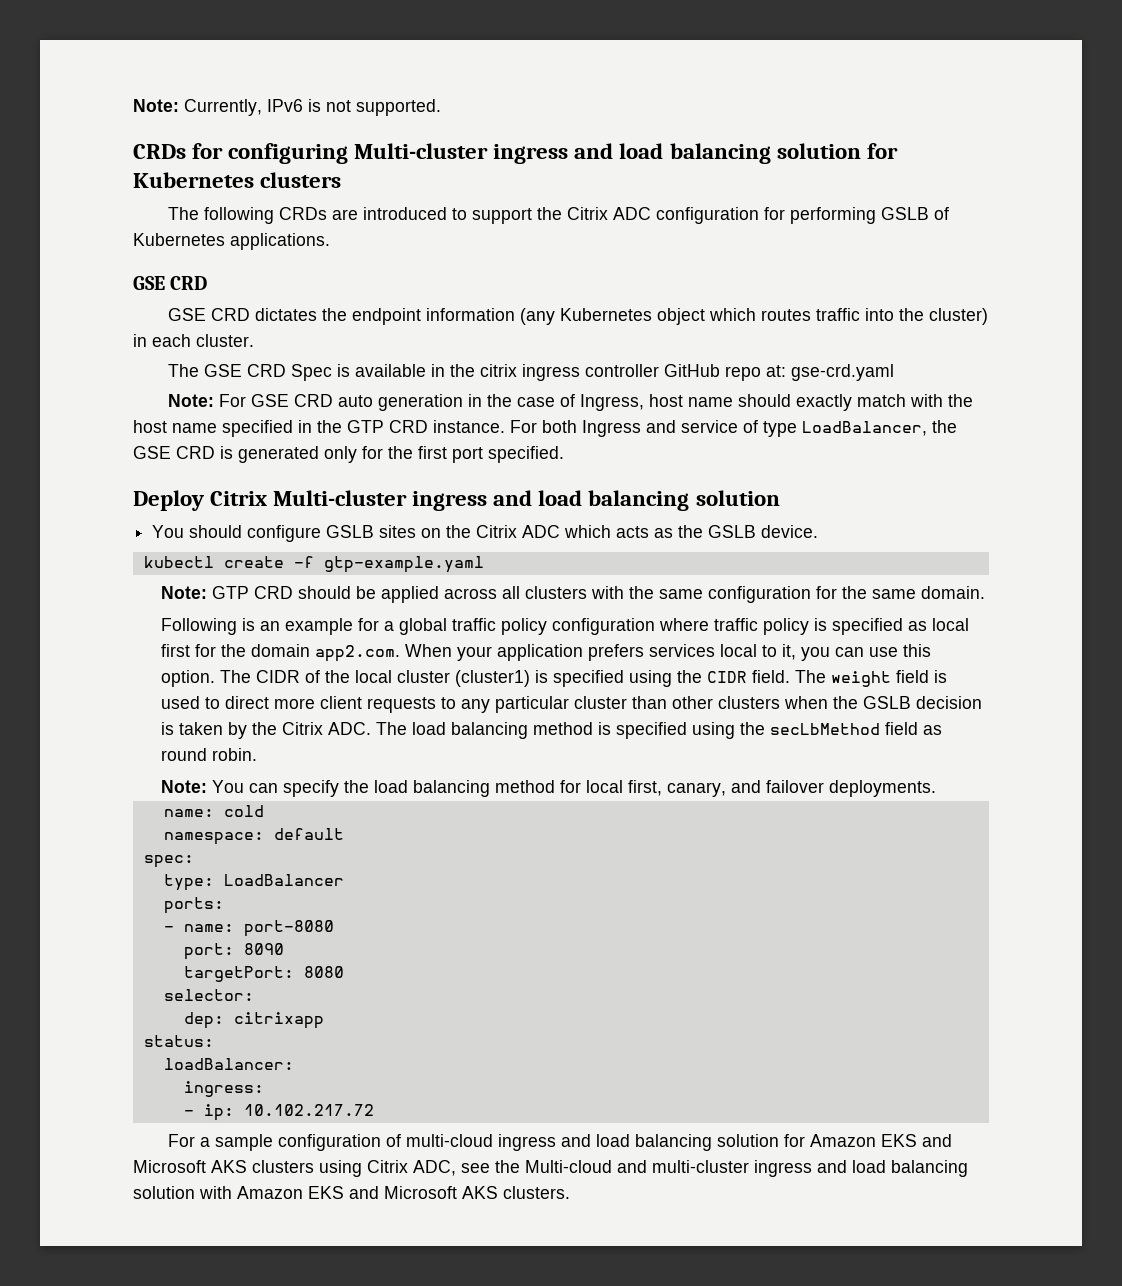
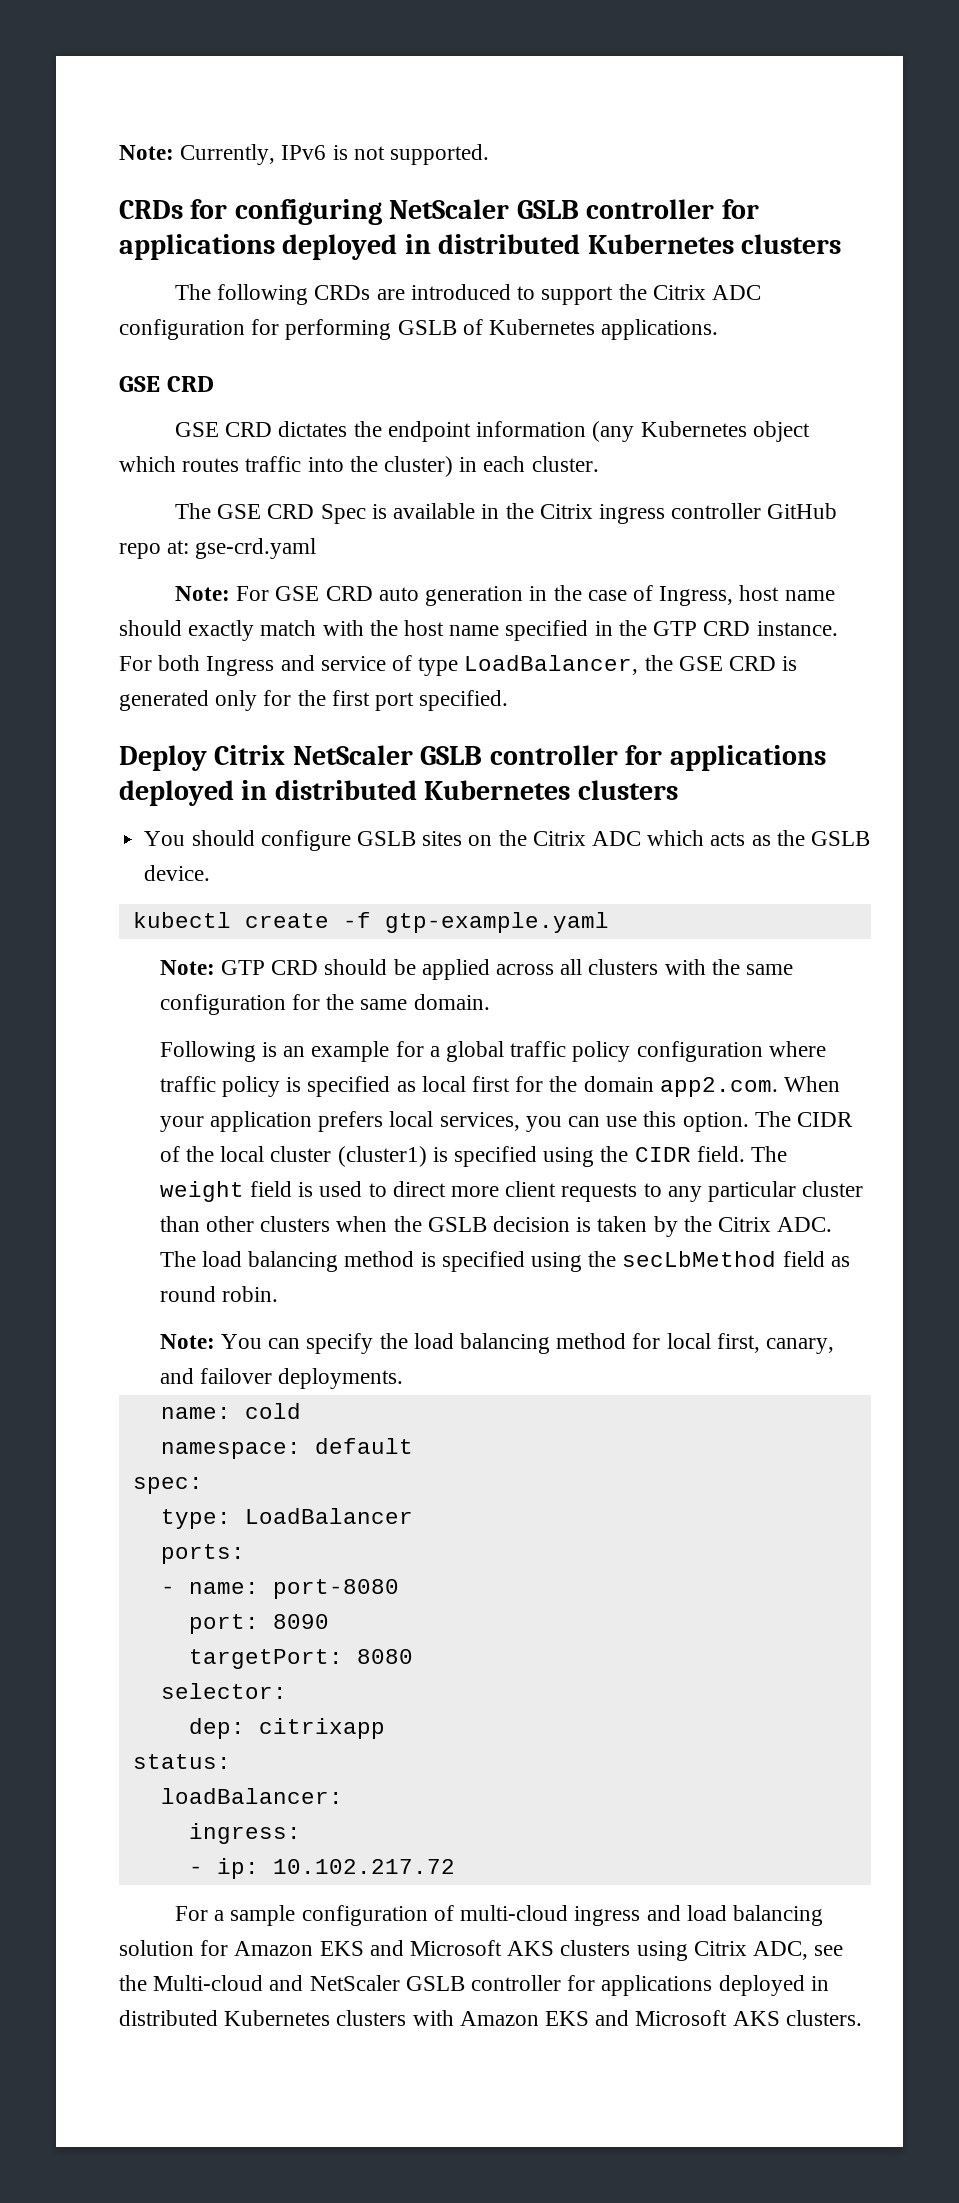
[354,143,898,164] Multi-cluster ingress and load balancing solution for -> [389,199,759,219] [119,234,581,260] NetScaler GSLB controller for applications deployed in distributed
[479,364,517,377] citrix -> [539,504,593,519] Citrix
[273,490,780,511] Multi-cluster ingress and load balancing solution -> [292,745,826,771] [119,780,678,806] NetScaler GSLB controller for applications deployed in distributed Kubernetes clusters
[648,644,796,660] services local to it, -> [389,1111,520,1131] local services,
[652,1160,968,1177] [133,1186,195,1199] multi-cluster ingress and load balancing solution -> [309,1975,829,1996] [119,2010,407,2026] NetScaler GSLB controller for applications deployed in distributed Kubernetes clusters

